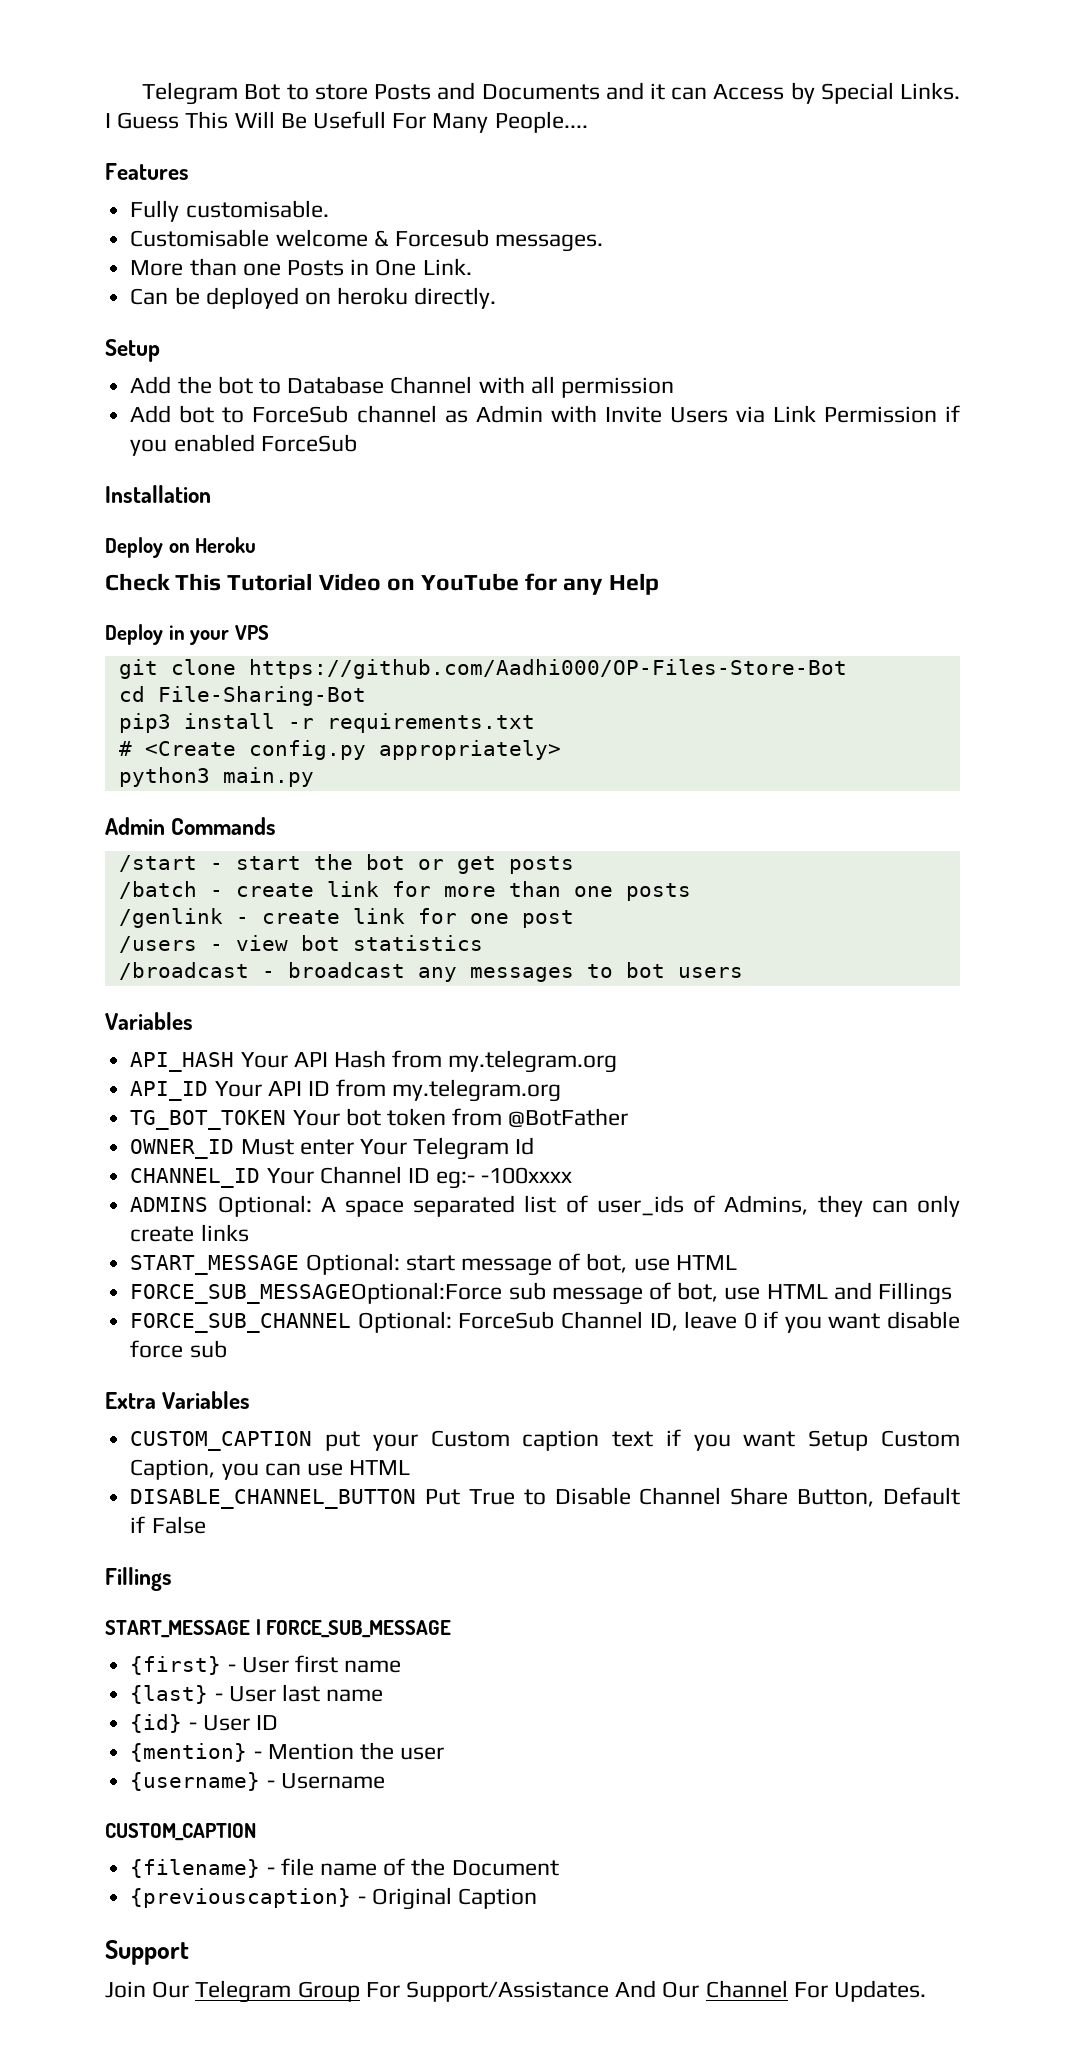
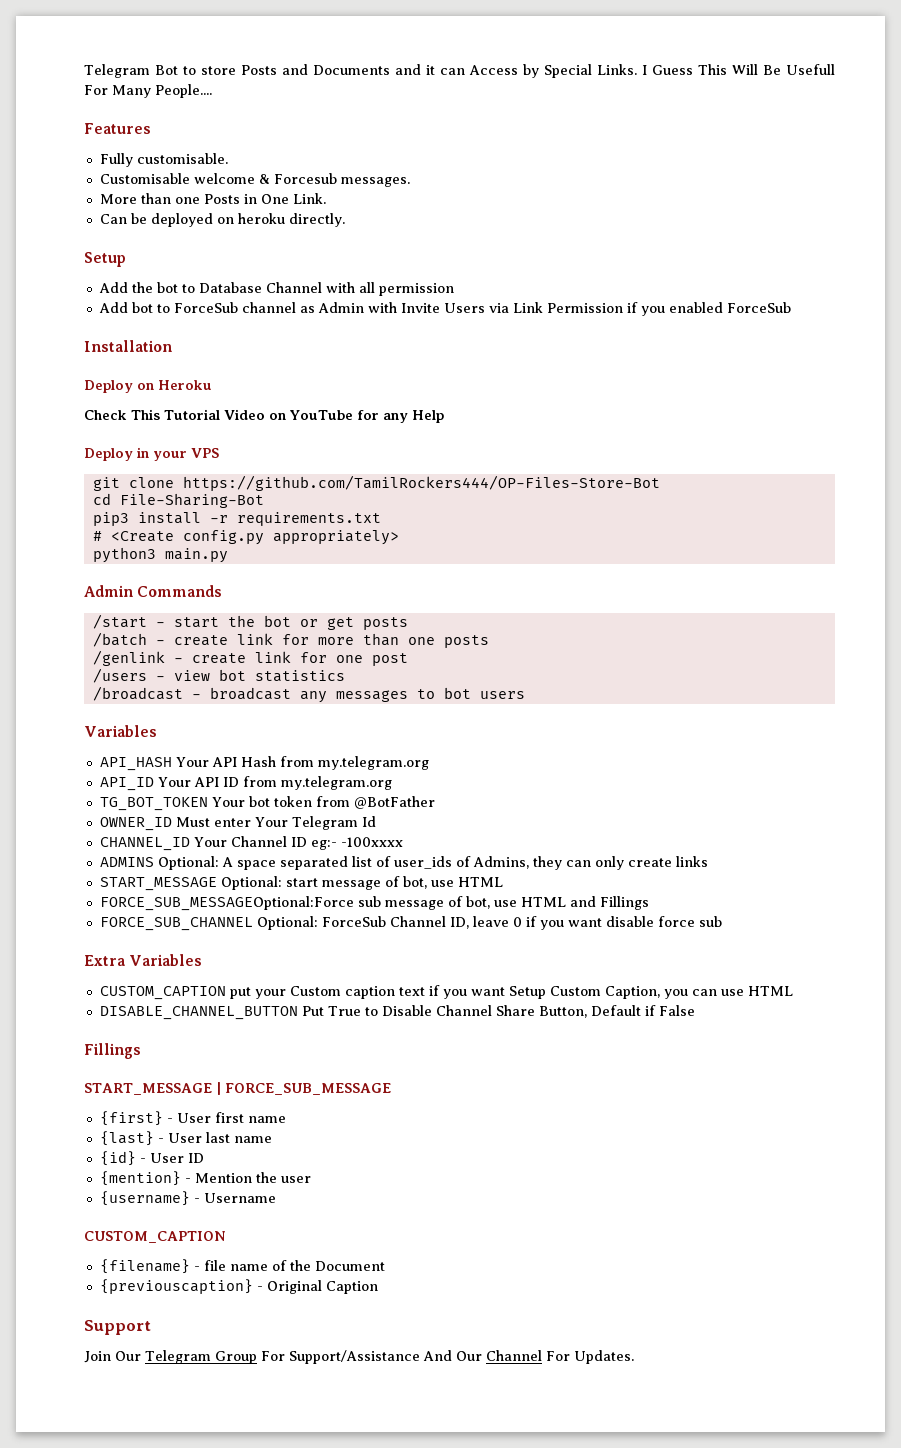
[248,659,847,679] https://github.com/Aadhi000/OP-Files-Store-Bot -> [182,475,660,491] https://github.com/TamilRockers444/OP-Files-Store-Bot

